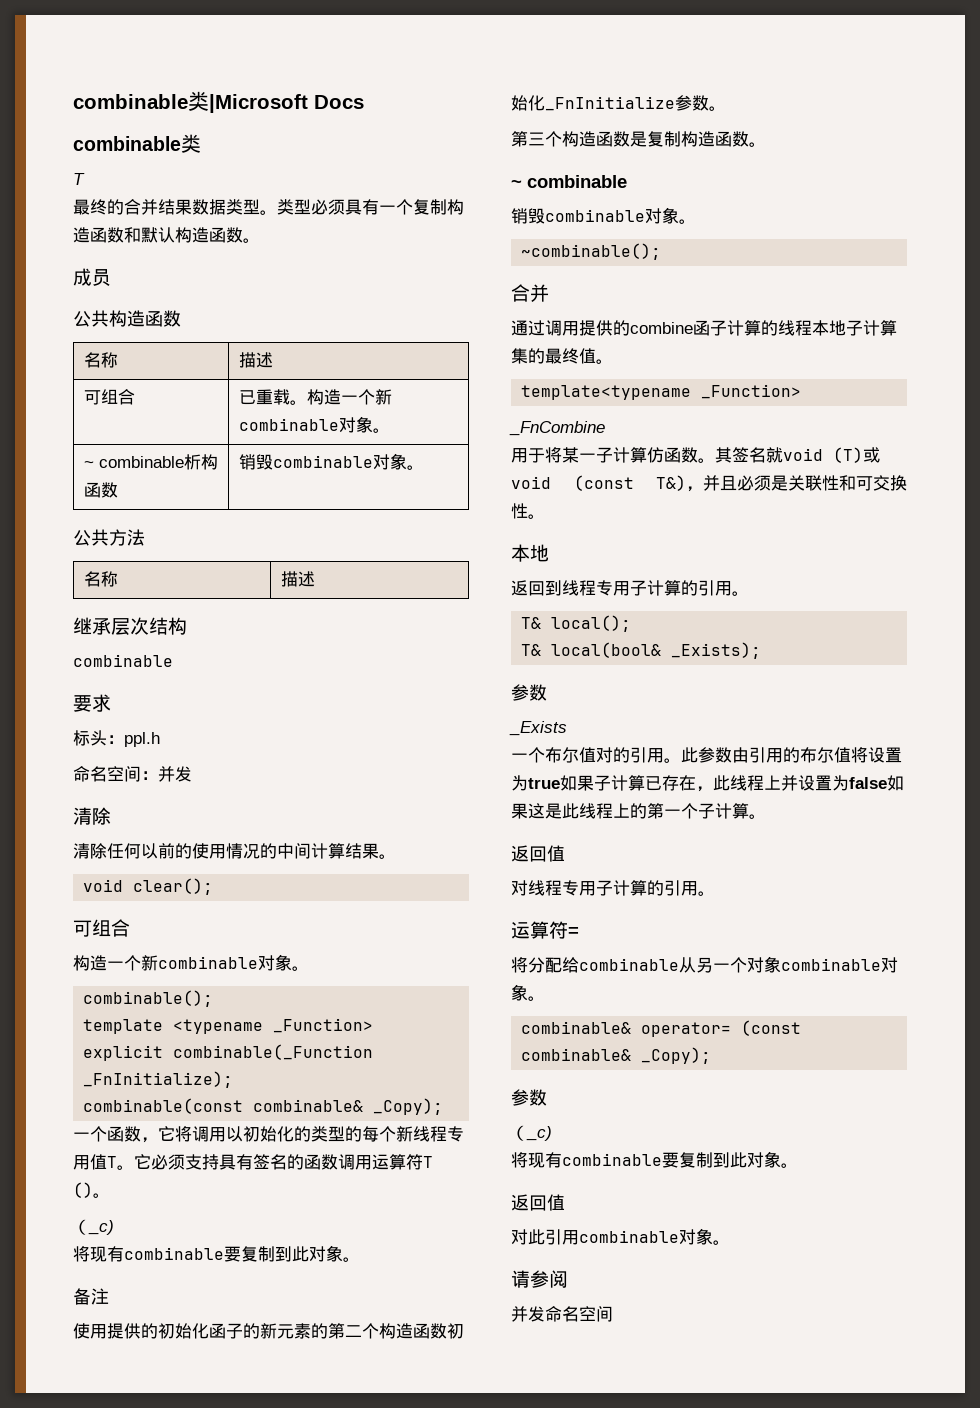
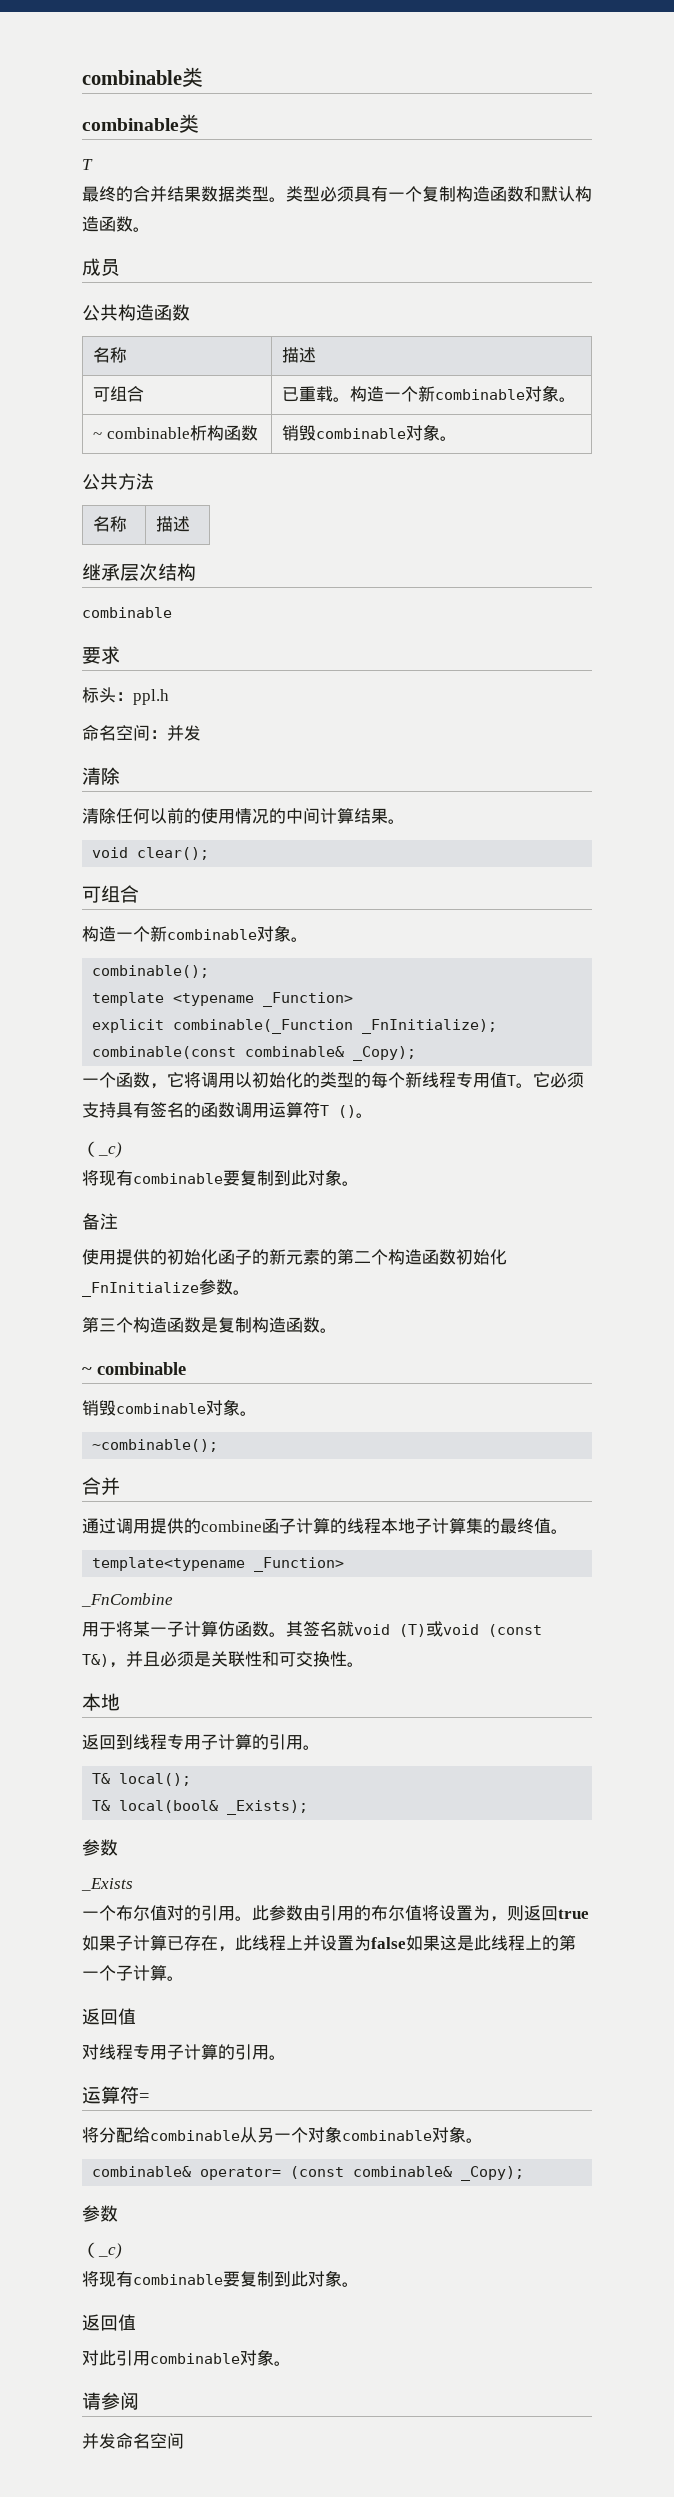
[73,91,364,113] combinable类|Microsoft Docs -> [82,67,203,87] combinable类
(528, 783) none -> [490,1905,558,1922] ，则返回

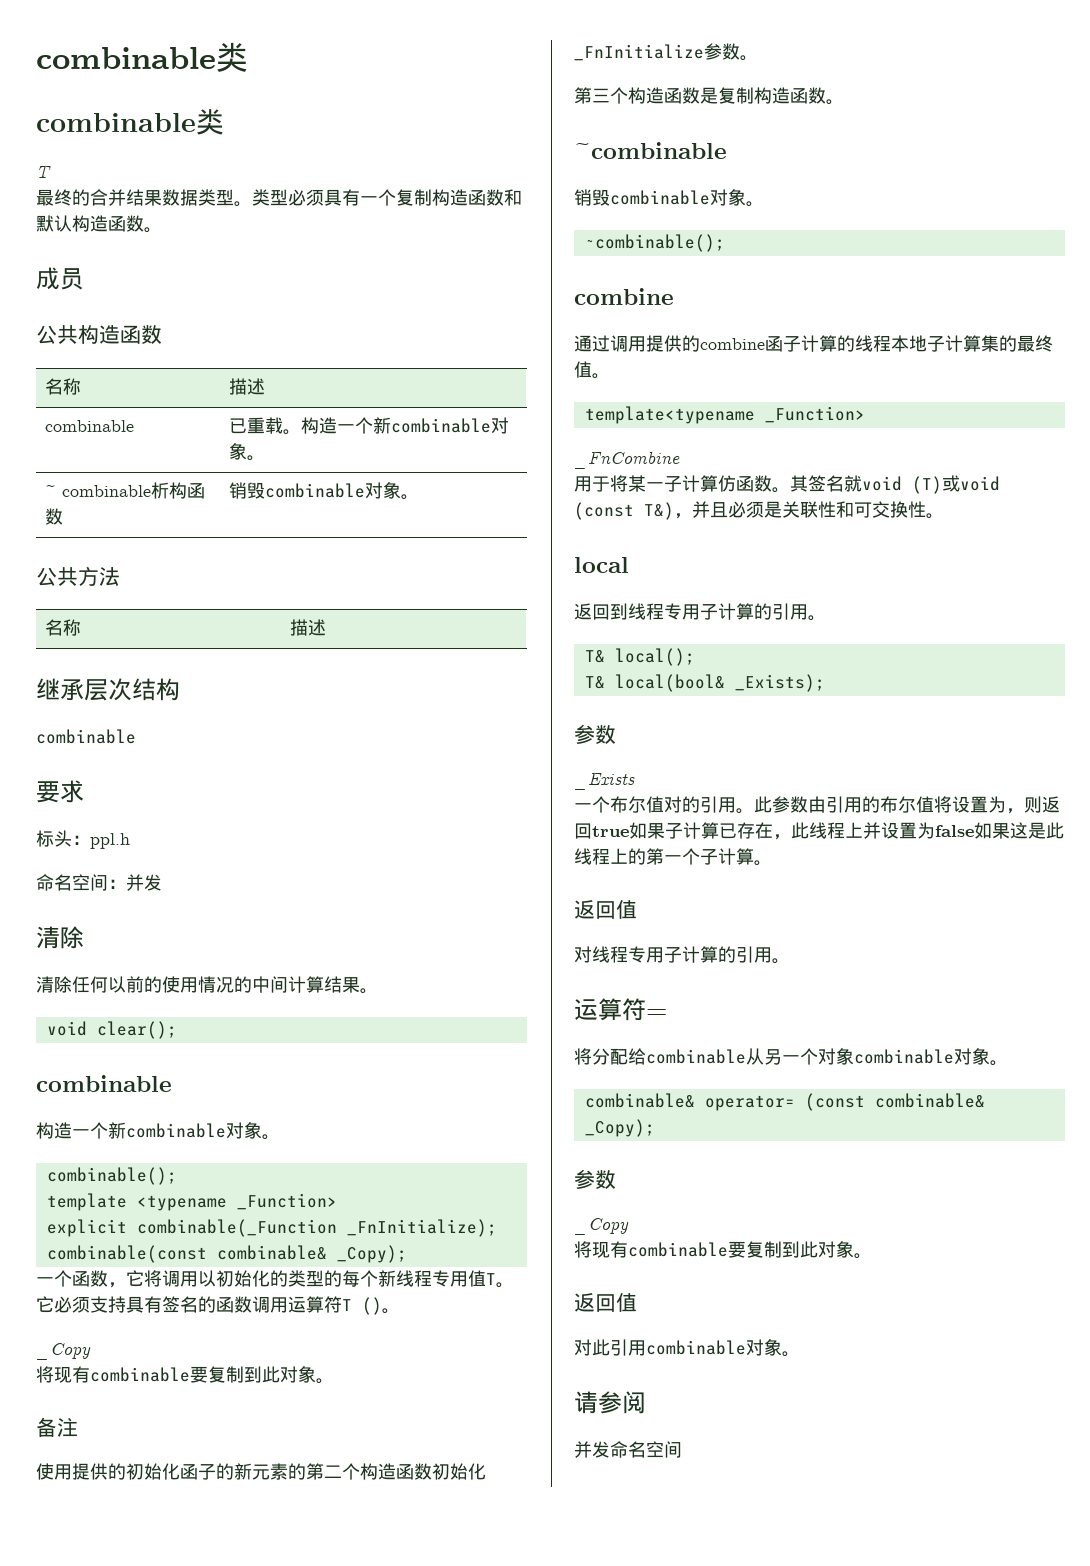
[93,386,145,402] 可组合 -> [45,420,135,432] combinable
[82,885,139,903] 可组合 -> [36,1075,172,1092] combinable
[82,1141,122,1158] （_c) -> [36,1343,91,1360] _Copy
[82,1362,186,1375] ~ combinable -> [574,142,727,159] ~combinable
[82,1477,120,1495] 合并 -> [574,288,674,305] combine
[82,1693,120,1711] 本地 -> [574,557,629,573] local
[82,2242,122,2259] （_c) -> [574,1218,629,1235] _Copy

